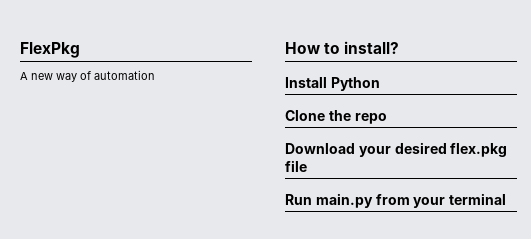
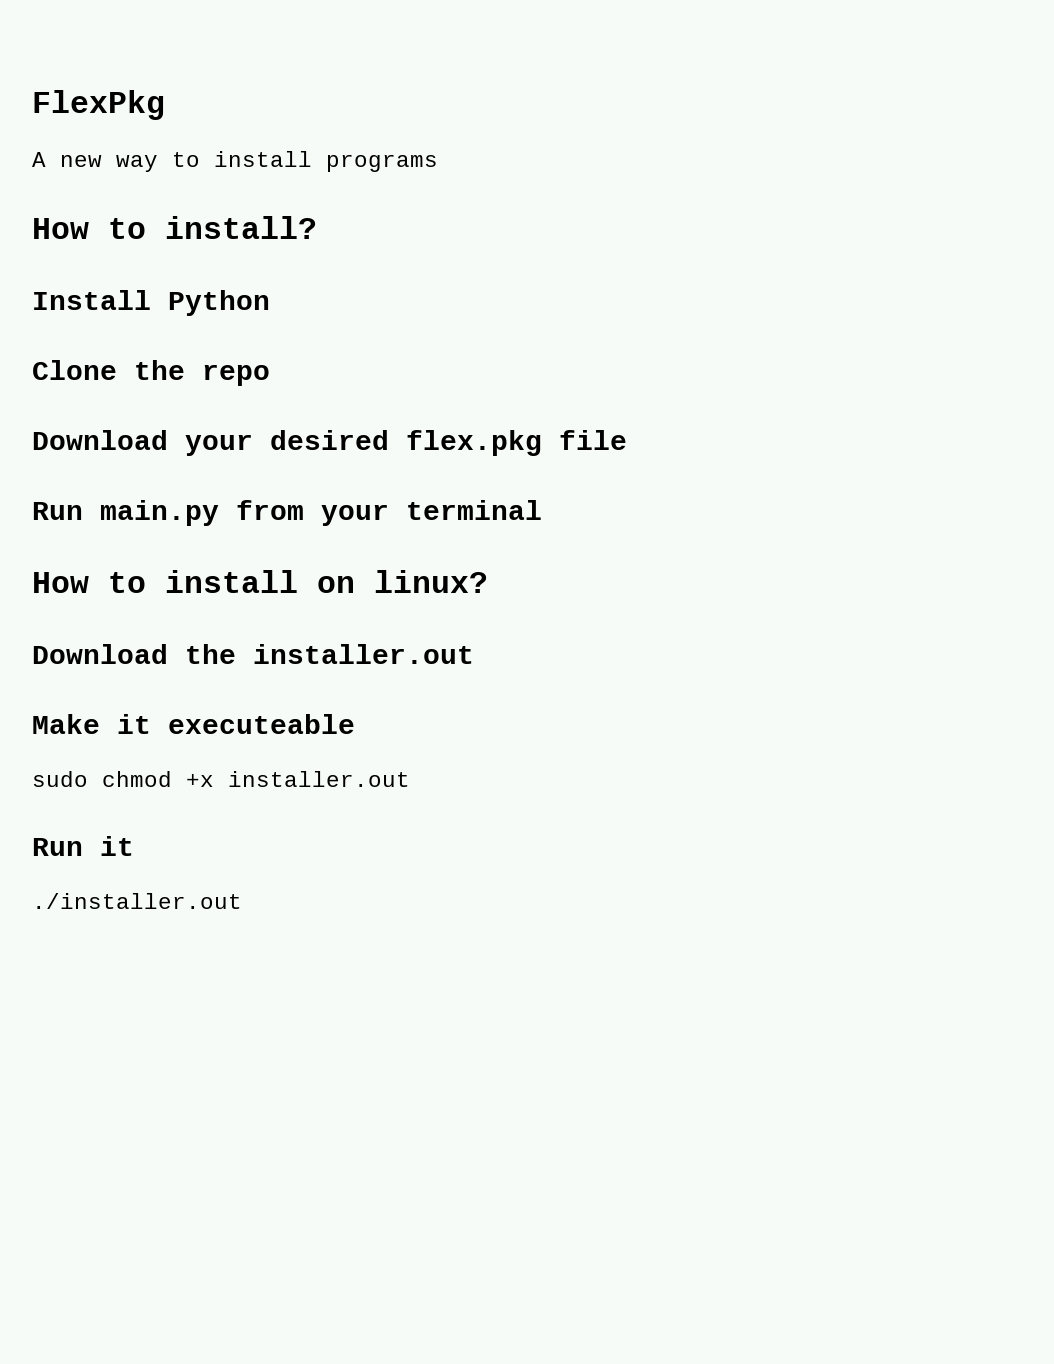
[80,70,155,80] of automation -> [172,151,438,172] to install programs
(507, 199) none -> [32,570,488,593] [32,644,474,664] [32,714,355,734] [32,771,410,787] [32,836,134,856] [32,893,242,909] // How to install on linux? // Download the installer.out // Make it executeable // sudo chmod +x installer.out // Run it // ./installer.out

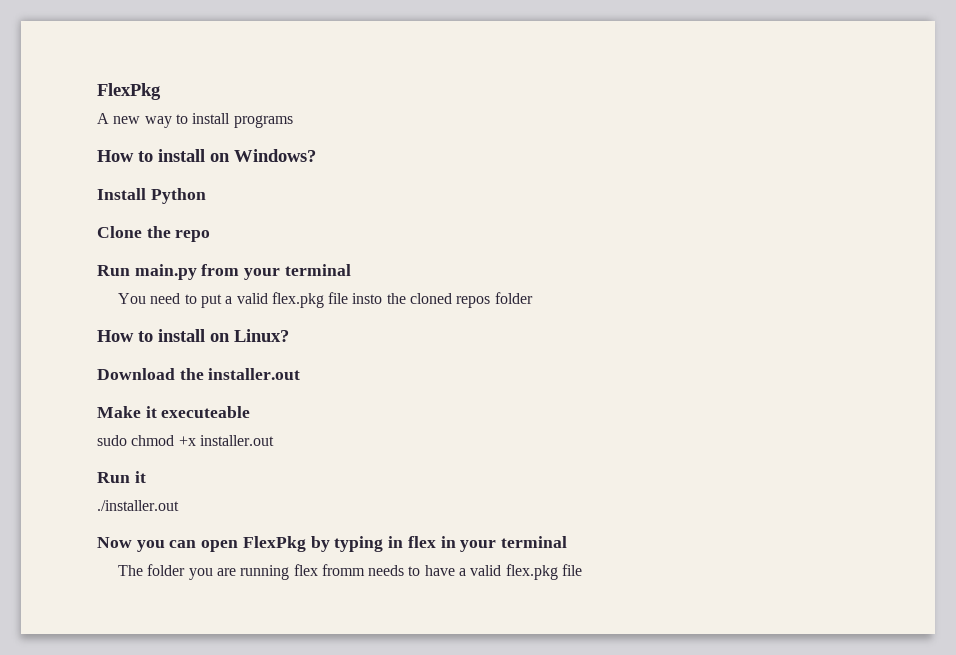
[165,216,317,239] install? -> [158,149,316,162] install on Windows?
[32,430,627,456] // Download your desired flex.pkg file -> (211, 236) none
[32,570,488,593] // How to install on linux? -> [117,292,533,308] [97,329,289,342] // You need to put a valid flex.pkg file insto the cloned repos folder // How to install on Linux?
(242, 901) none -> [97,536,567,552] [117,564,583,580] // Now you can open FlexPkg by typing in flex in your terminal // The folder you are running flex fromm needs to have a valid flex.pkg file

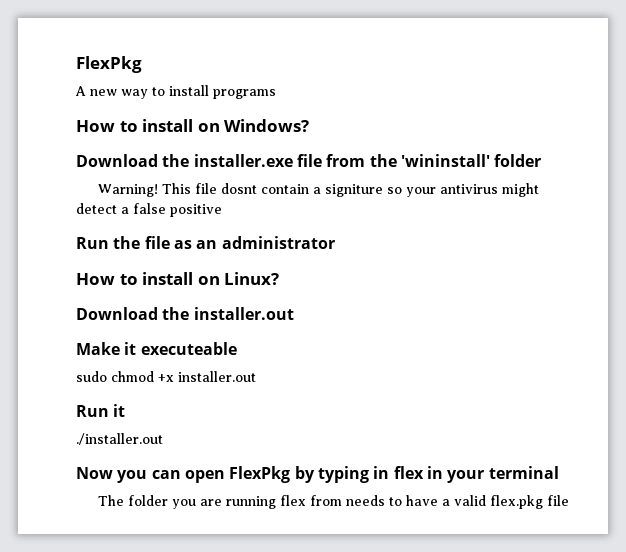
[97,188,206,204] [97,226,211,242] [97,264,351,280] [117,292,533,308] Install Python // Clone the repo // Run main.py from your terminal // You need to put a valid flex.pkg file insto the cloned repos folder -> [76,154,542,167] [97,183,539,197] [76,203,222,217] [76,236,335,249] Download the installer.exe file from the 'wininstall' folder // Warning! This file dosnt contain a signiture so your antivirus might detect a false positive // Run the file as an administrator
[321,564,365,576] fromm -> [309,495,342,506] from

